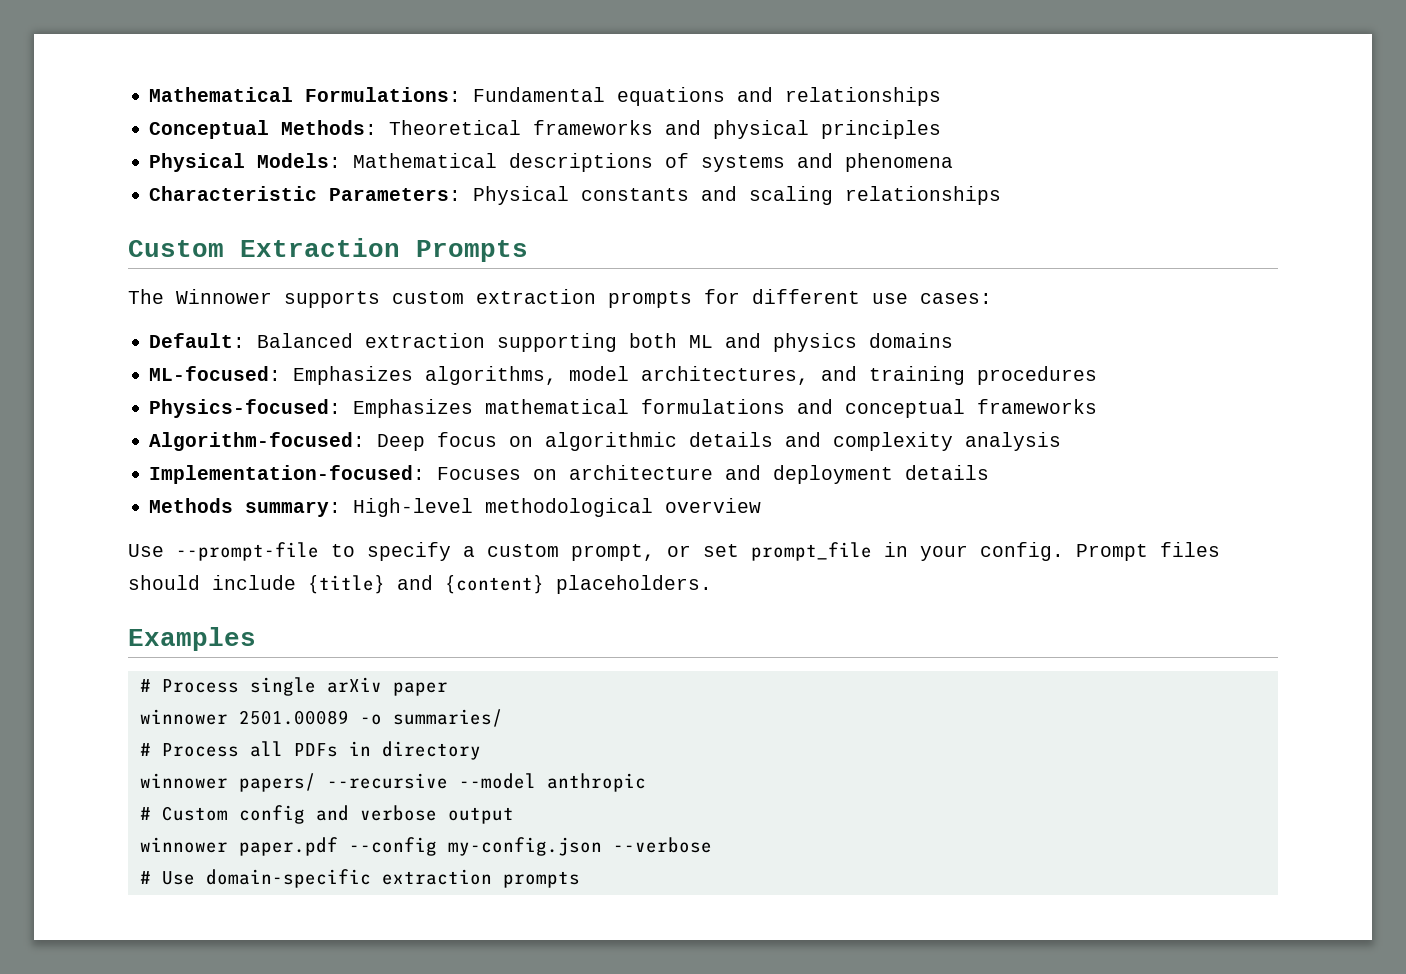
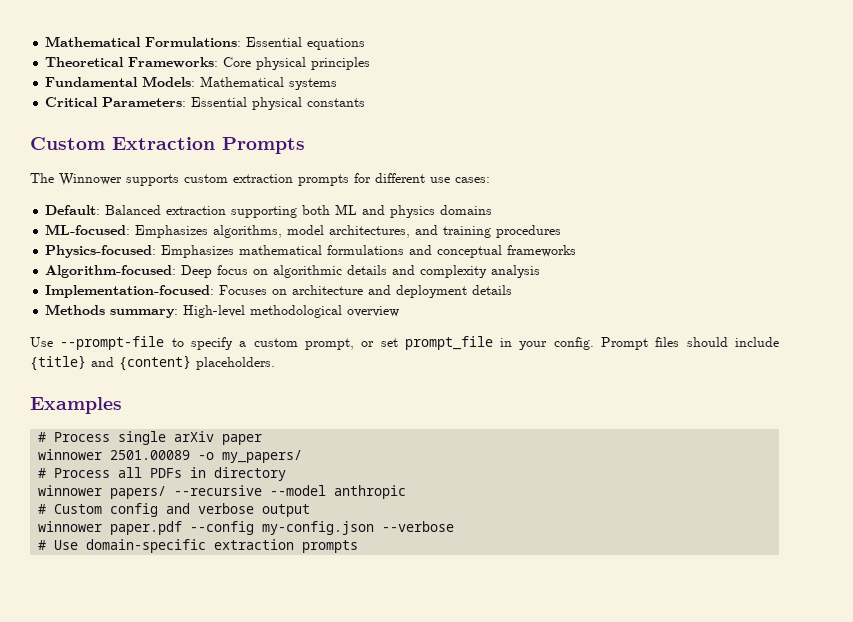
[473,87,606,102] Fundamental -> [246,37,303,47] Essential
[737,87,942,106] [149,120,702,139] and relationships // Conceptual Methods: Theoretical frameworks and -> [45,57,252,68] // Theoretical Frameworks: Core
[149,153,246,172] Physical -> [45,77,139,87] Fundamental
[509,153,690,172] descriptions of -> (285, 81) none
[797,153,954,172] [149,186,1002,205] and phenomena // Characteristic Parameters: Physical constants and scaling relationships -> [45,97,366,110] // Critical Parameters: Essential physical constants
[392,709,503,727] summaries/ -> [222,450,303,463] my_papers/

